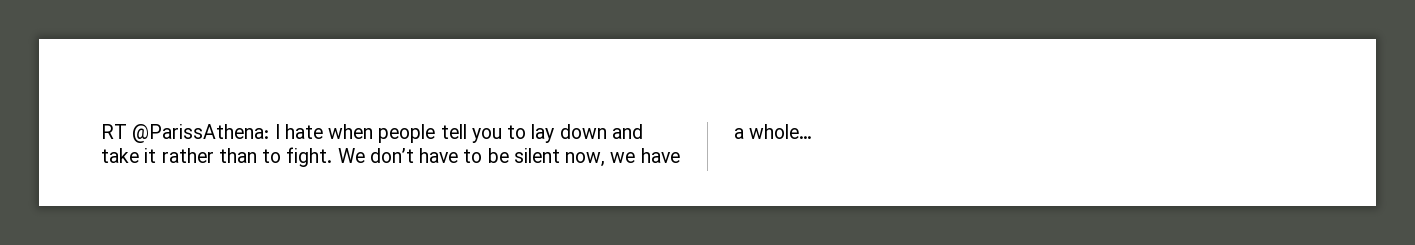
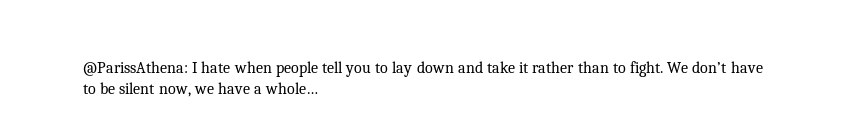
[101,124,127,139] RT -> (83, 68) none

